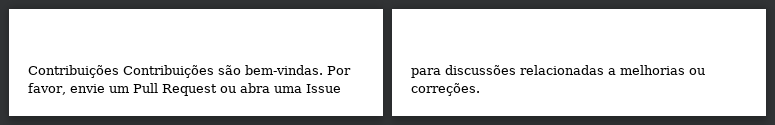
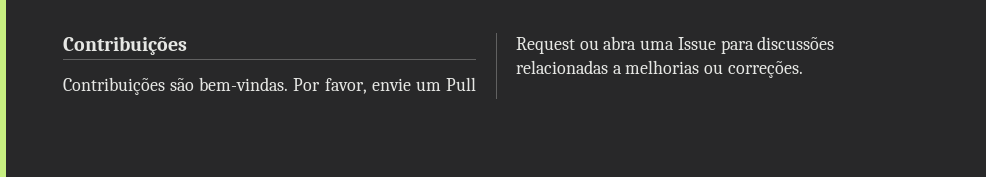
[28,65,119,78] Contribuições -> [63,36,187,55] Contribuições //

